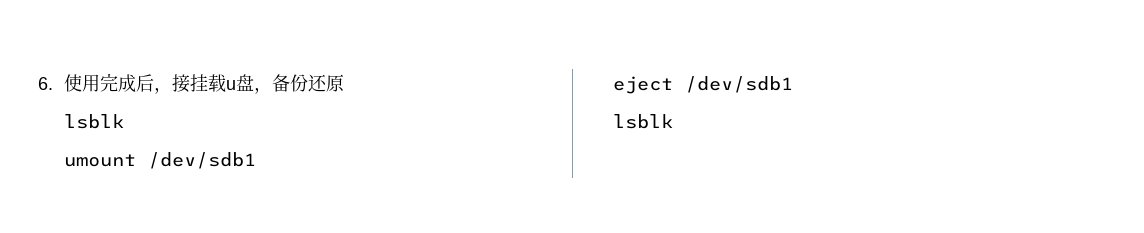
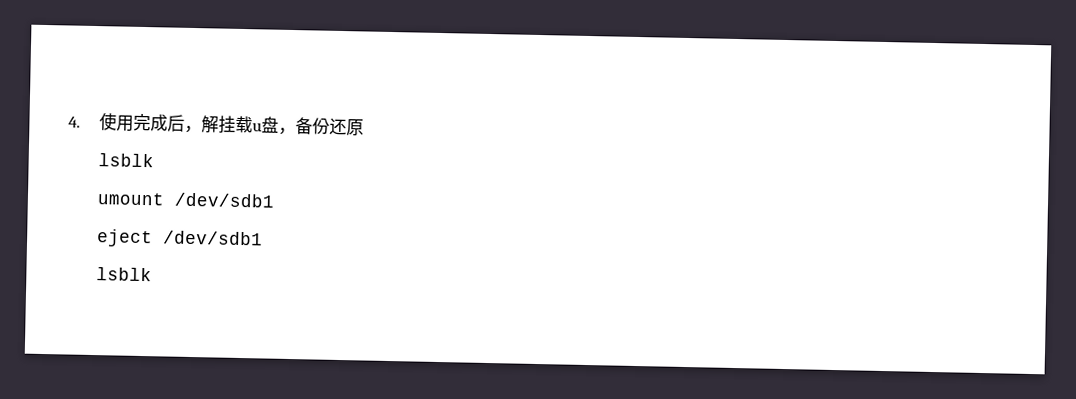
[38,77,53,90] 6. -> [68,116,81,128] 4.
[172,74,191,93] 接 -> [201,115,220,134] 解

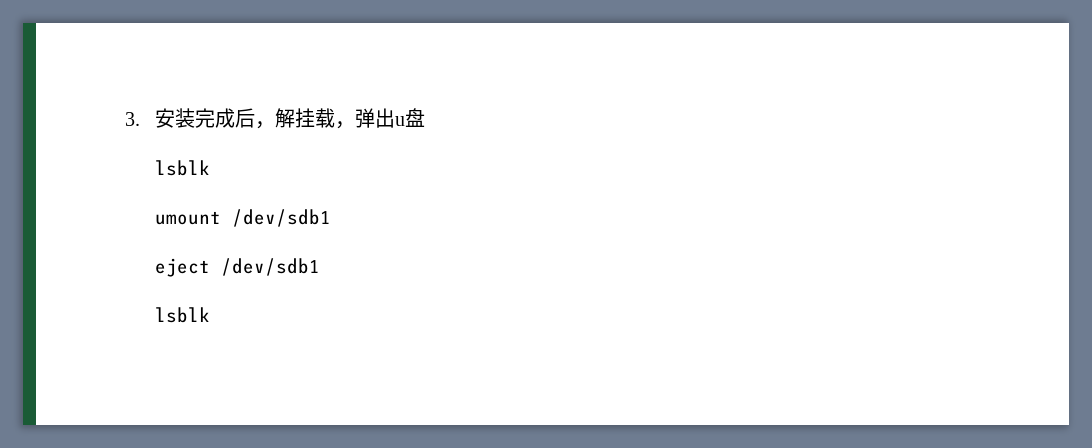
[68,112,135,132] 4.使用 -> [125,108,196,128] 3.安装
(254, 124) none -> [335,108,396,129] ，弹出
[278,117,365,136] ，备份还原 -> (426, 117) none

